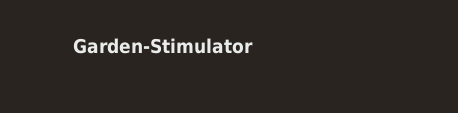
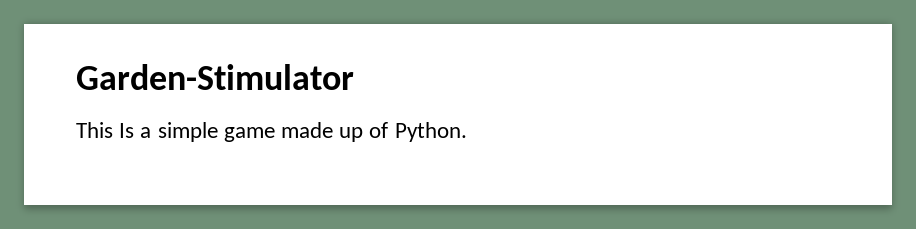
(253, 46) none -> [76,122,467,142] // This Is a simple game made up of Python.

